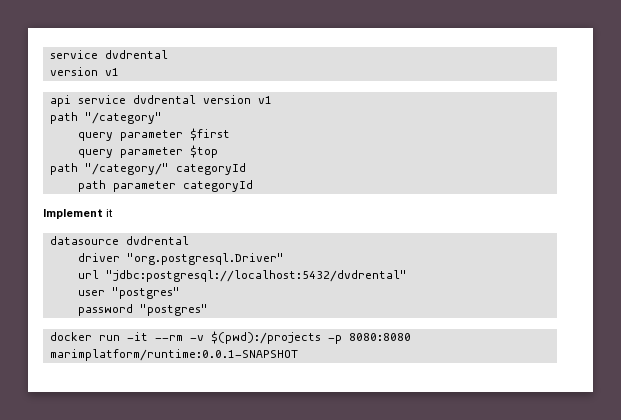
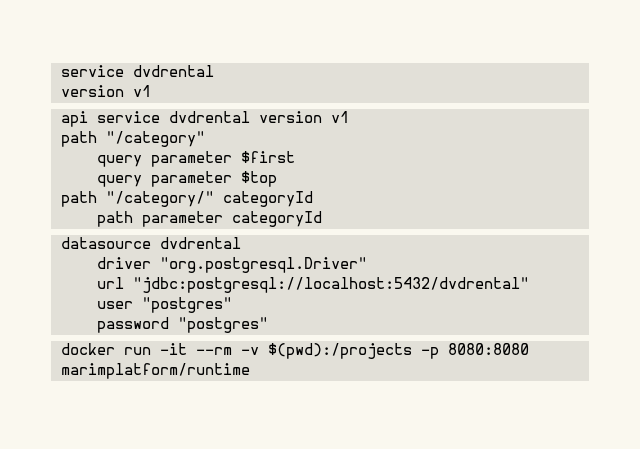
[43,209,114,219] // Implement it -> (323, 219) none
[49,349,298,361] marimplatform/runtime:0.0.1-SNAPSHOT -> [61,363,251,379] marimplatform/runtime

